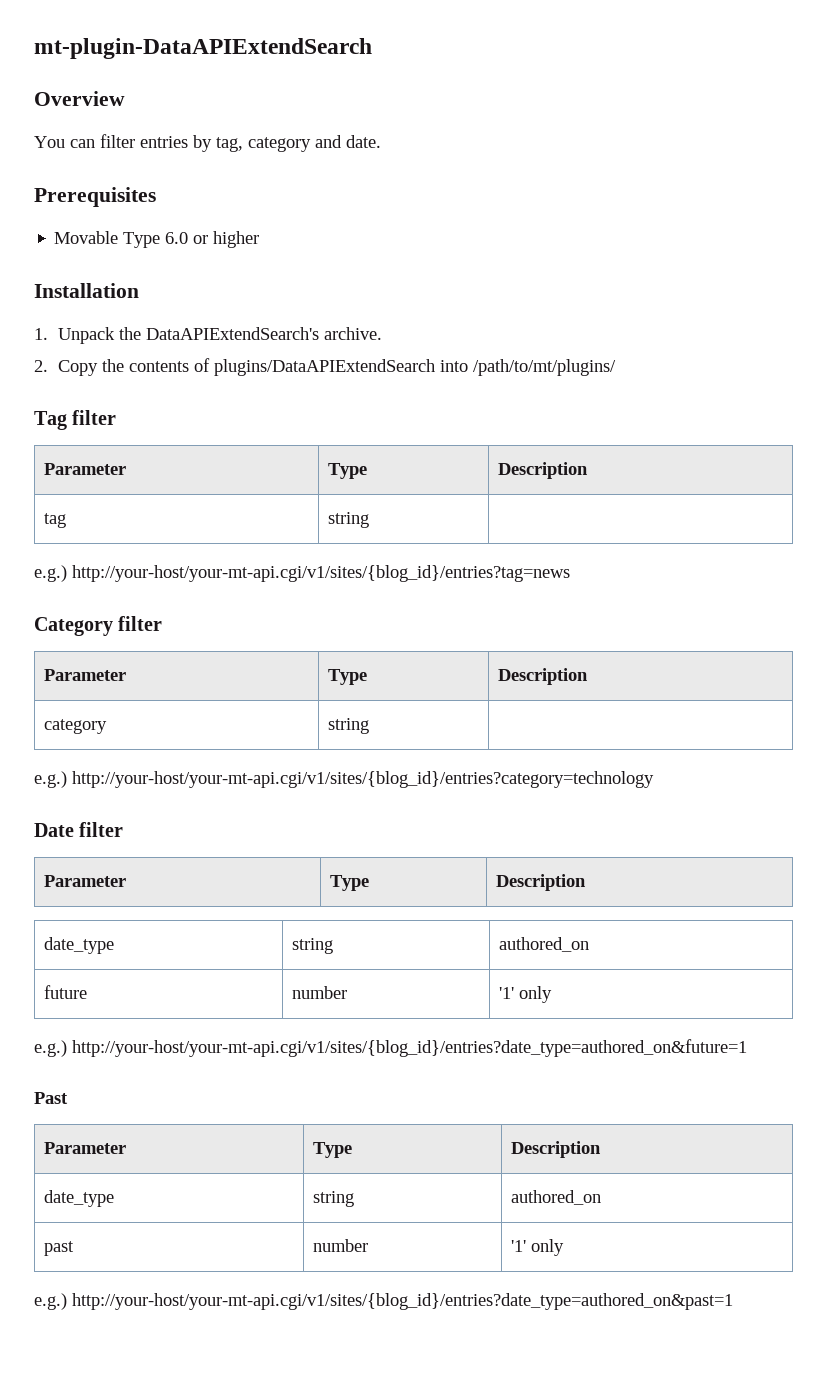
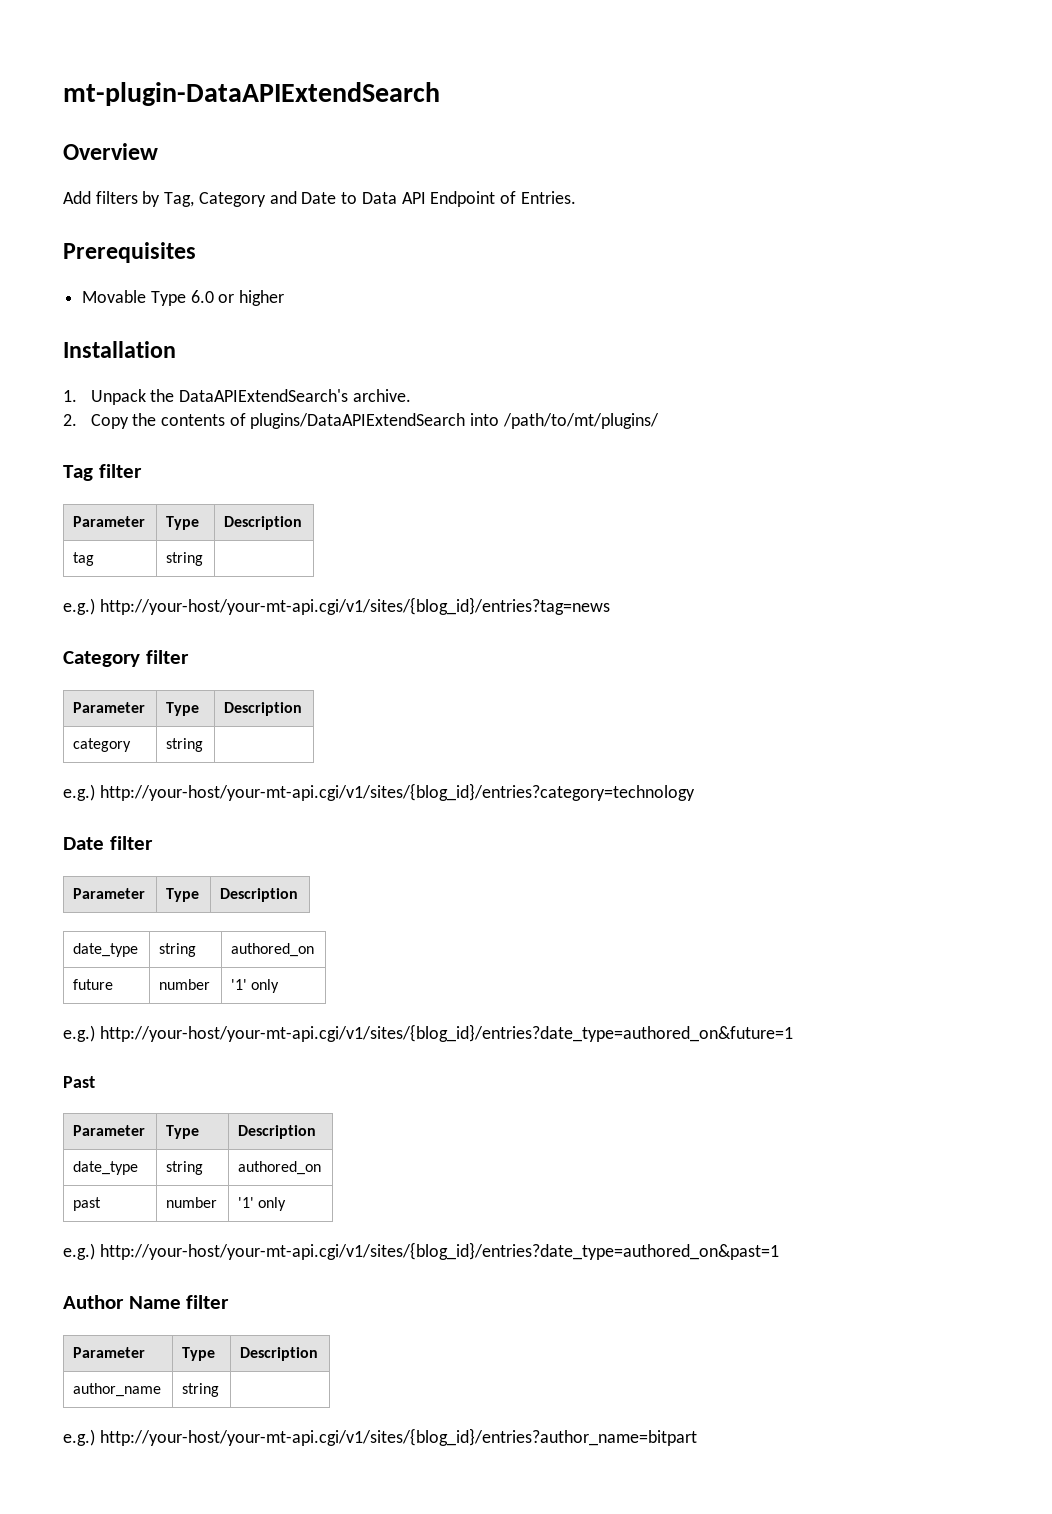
[34,134,381,152] You can filter entries by tag, category and date. -> [63,191,576,207] Add filters by Tag, Category and Date to Data API Endpoint of Entries.
(733, 1301) none -> [63,1295,230,1309] [73,1347,146,1358] [182,1347,216,1361] [240,1347,319,1361] [73,1383,162,1397] [182,1383,220,1397] [63,1428,697,1446] // Author Name filter // Parameter | Type | Description // author_name | string | // e.g.) http://your-host/your-mt-api.cgi/v1/sites/{blog_id}/entries?author_name=bitpart

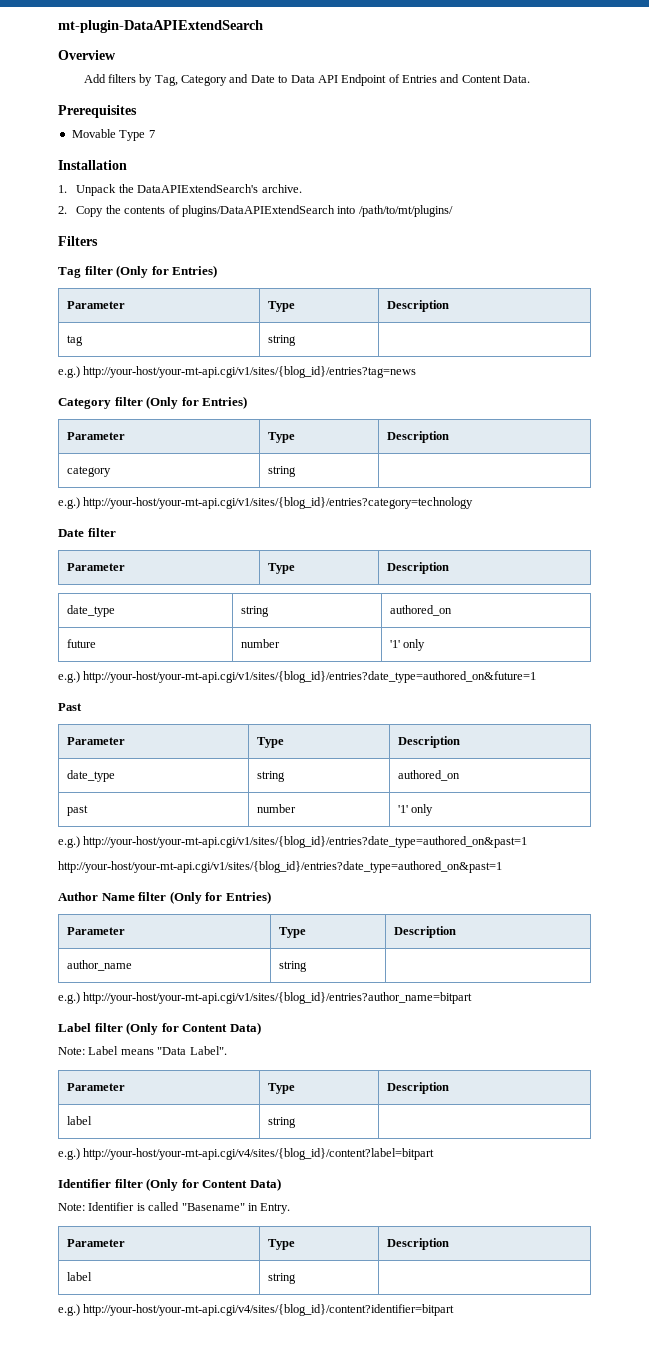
[520,191,576,204] Entries. -> [402,74,531,83] Entries and Content Data.
[190,290,285,306] 6.0 or higher -> [148,130,155,138] 7
(659, 421) none -> [58,236,98,246] // Filters
(142, 471) none -> [116,265,218,278] (Only for Entries)
(189, 657) none -> [146,396,248,409] (Only for Entries)
(779, 1251) none -> [58,861,502,873] // http://your-host/your-mt-api.cgi/v1/sites/{blog_id}/entries?date_type=authored_on&past=1
(230, 1302) none -> [169,891,271,904] (Only for Entries)
(697, 1437) none -> [58,1022,261,1035] [58,1046,227,1055] [66,1083,125,1091] [267,1083,295,1094] [386,1082,449,1094] [66,1116,92,1125] [267,1117,296,1128] [58,1148,435,1160] [58,1178,281,1191] [58,1202,291,1214] [66,1239,125,1247] [267,1239,295,1250] [386,1238,449,1250] [66,1272,92,1281] [267,1273,296,1284] [58,1304,455,1316] // Label filter (Only for Content Data) // Note: Label means "Data Label". // Parameter | Type | Description // label | string | // e.g.) http://your-host/your-mt-api.cgi/v4/sites/{blog_id}/content?label=bitpart // Identifier filter (Only for Content Data) // Note: Identifier is called "Basename" in Entry. // Parameter | Type | Description // label | string | // e.g.) http://your-host/your-mt-api.cgi/v4/sites/{blog_id}/content?identifier=bitpart

